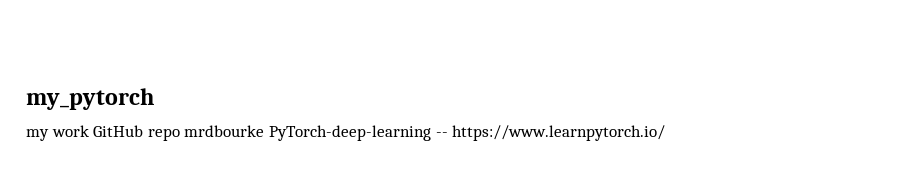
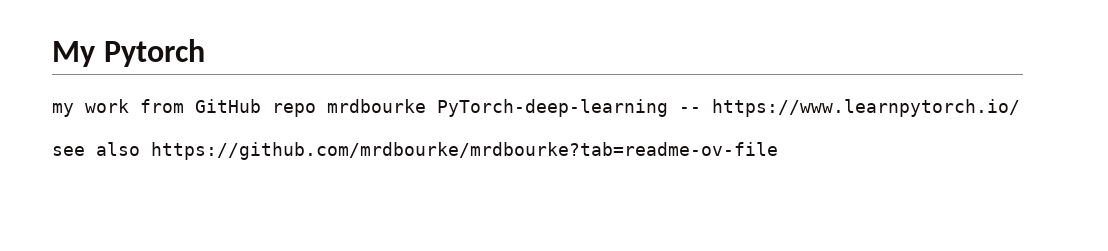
[26,88,154,110] my_pytorch -> [52,39,205,67] My Pytorch
(89, 131) none -> [140,99,184,113] from
(666, 133) none -> [52,142,778,160] // see also https://github.com/mrdbourke/mrdbourke?tab=readme-ov-file

